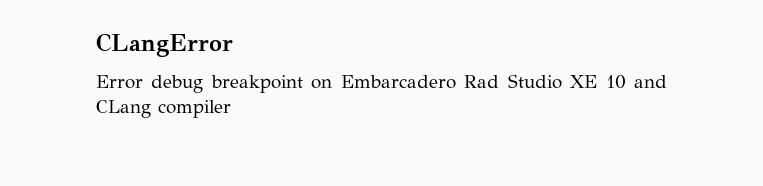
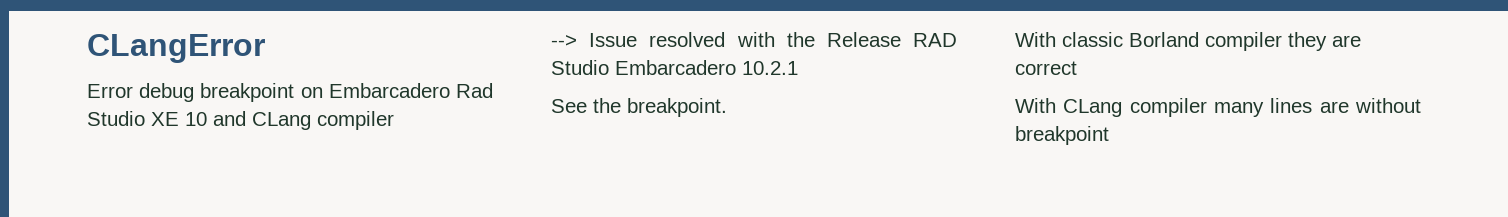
(231, 109) none -> [551,32,957,47] [551,60,798,75] [551,98,727,117] [1015,32,1361,51] [1015,61,1077,75] [1015,98,1421,117] [1015,126,1109,145] // --> Issue resolved with the Release RAD Studio Embarcadero 10.2.1 // See the breakpoint. // With classic Borland compiler they are correct // With CLang compiler many lines are without breakpoint

